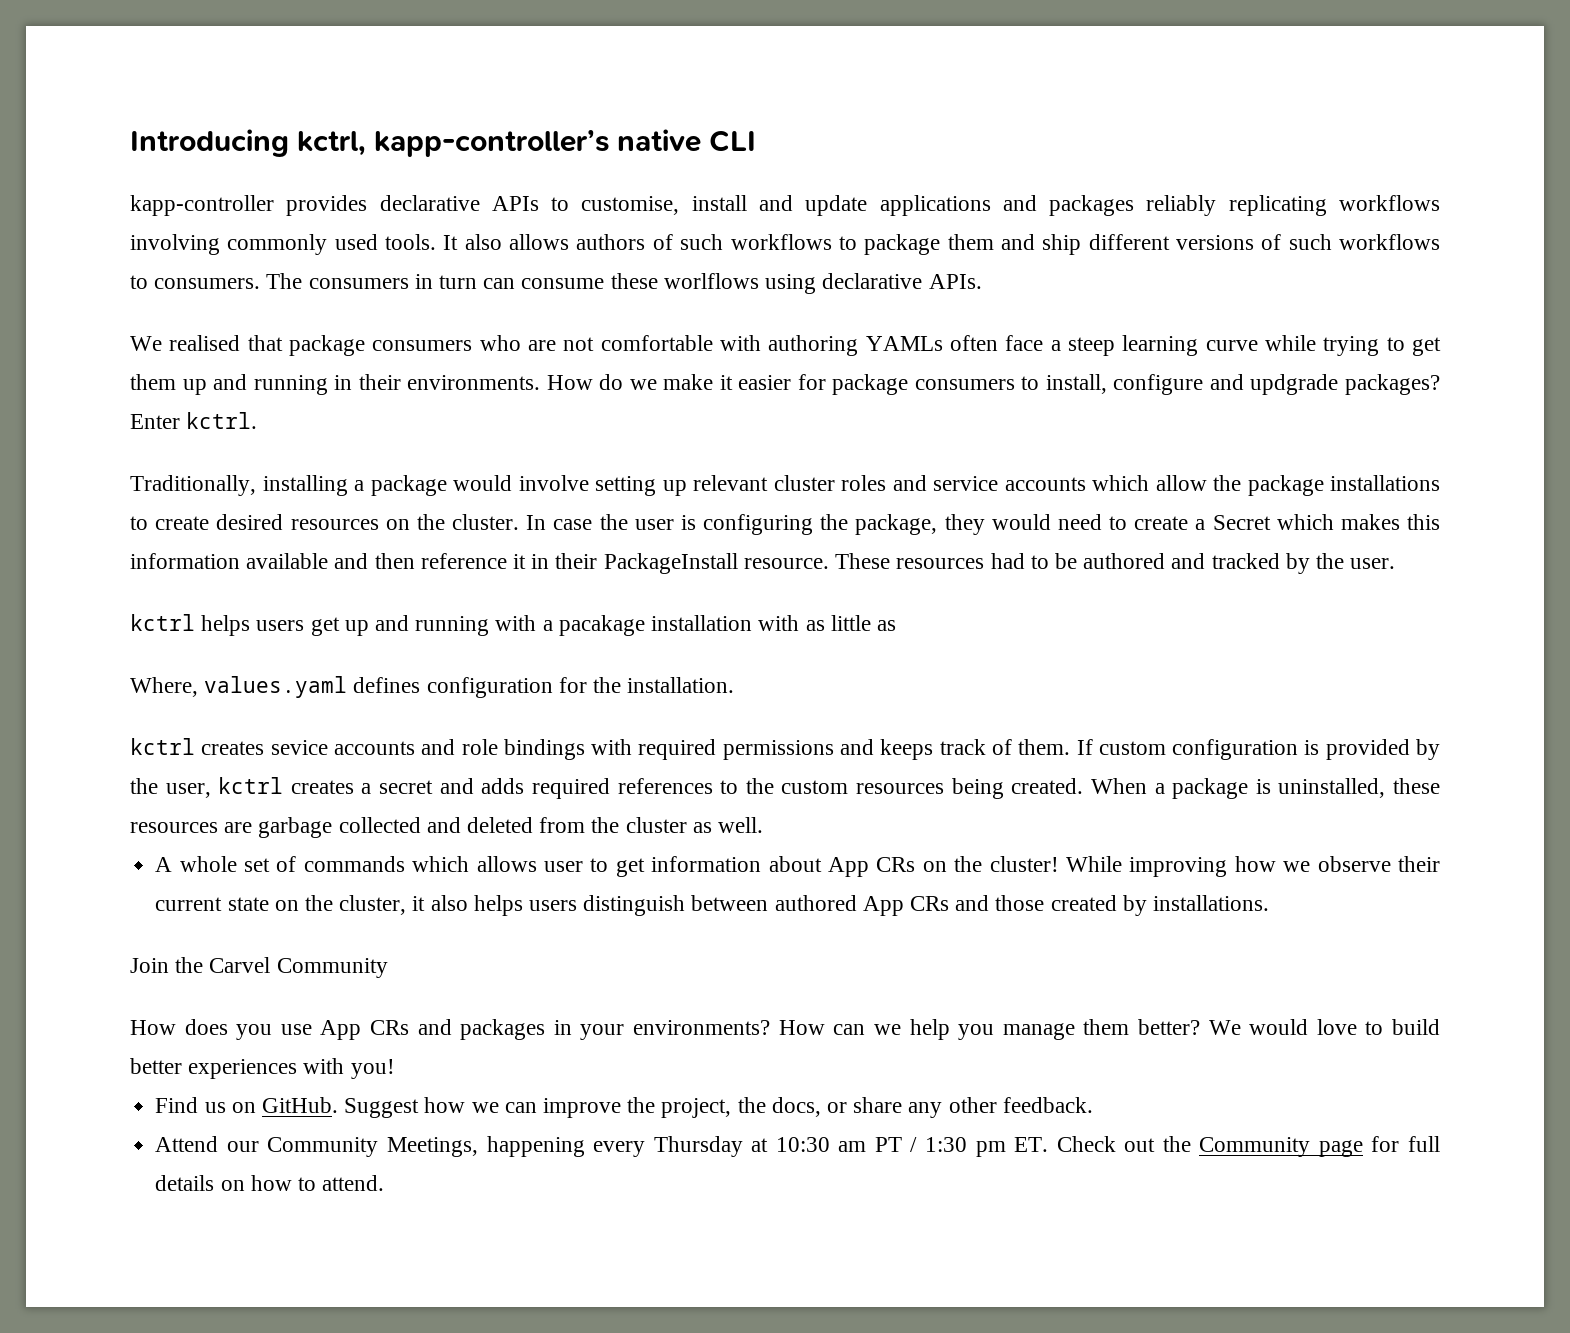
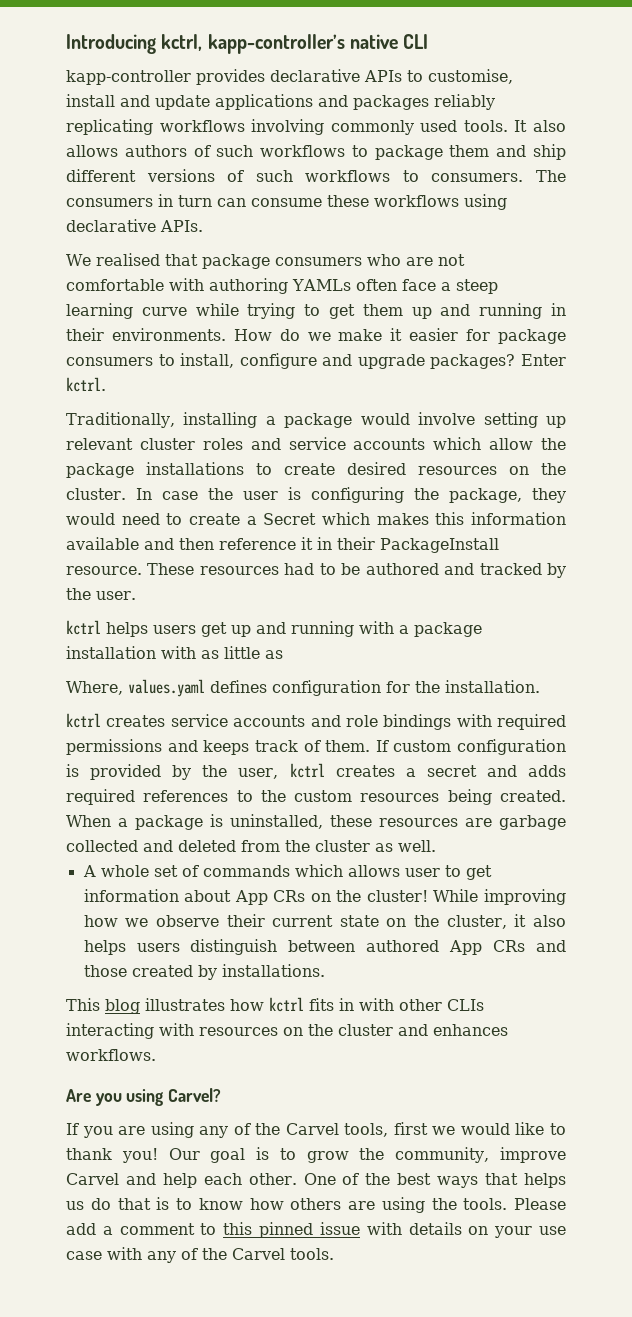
[663,273,759,289] worlflows -> [374,195,459,207] workflows
[1250,374,1339,395] updgrade -> [357,354,425,369] upgrade
[558,615,645,636] pacakage -> [414,622,482,637] package
[270,740,328,755] sevice -> [170,714,228,727] service
[130,957,388,978] [130,1019,1440,1040] [130,1058,395,1079] [155,1097,1093,1118] [155,1136,1440,1157] [155,1175,385,1191] Join the Carvel Community // How does you use App CRs and packages in your environments? How can we help you manage them better? We would love to build better experiences with you! // Find us on GitHub. Suggest how we can improve the project, the docs, or share any other feedback. // Attend our Community Meetings, happening every Thursday at 10:30 am PT / 1:30 pm ET. Check out the Community page for full details on how to attend. -> [66,997,484,1014] [66,1023,508,1039] [66,1049,156,1061] [66,1088,222,1106] [66,1122,567,1138] [66,1147,566,1163] [66,1173,567,1188] [66,1197,566,1213] [66,1222,566,1238] [66,1247,334,1263] This blog illustrates how kctrl fits in with other CLIs interacting with resources on the cluster and enhances workflows. // Are you using Carvel? // If you are using any of the Carvel tools, first we would like to thank you! Our goal is to grow the community, improve Carvel and help each other. One of the best ways that helps us do that is to know how others are using the tools. Please add a comment to this pinned issue with details on your use case with any of the Carvel tools.

